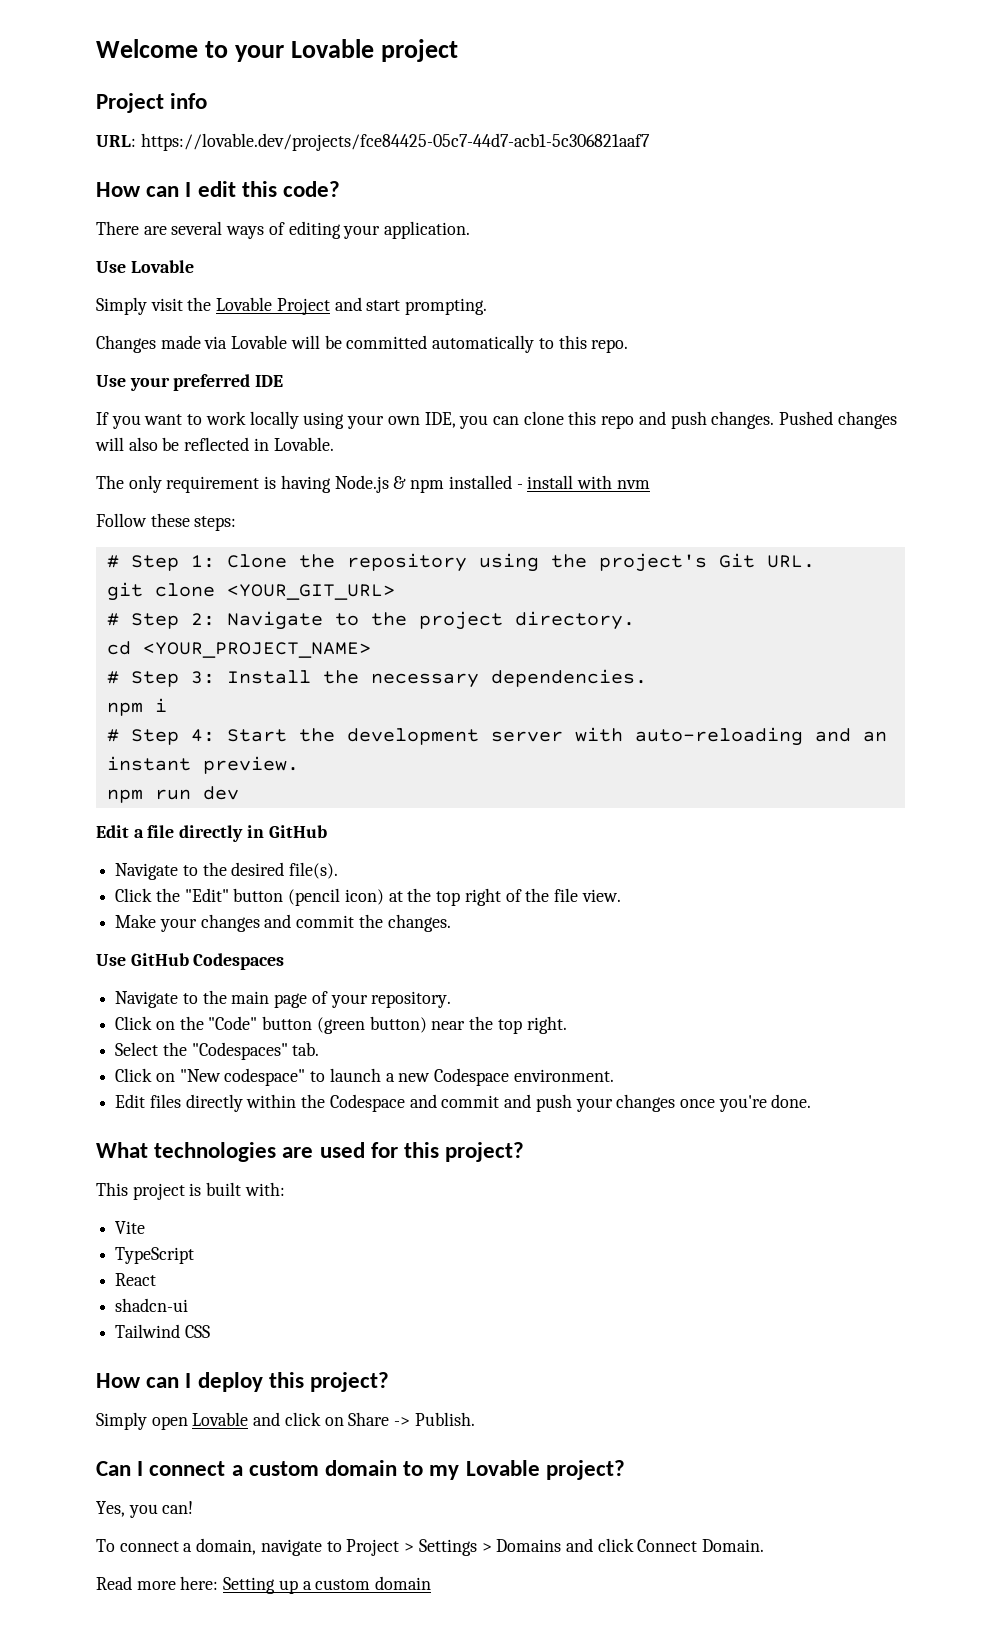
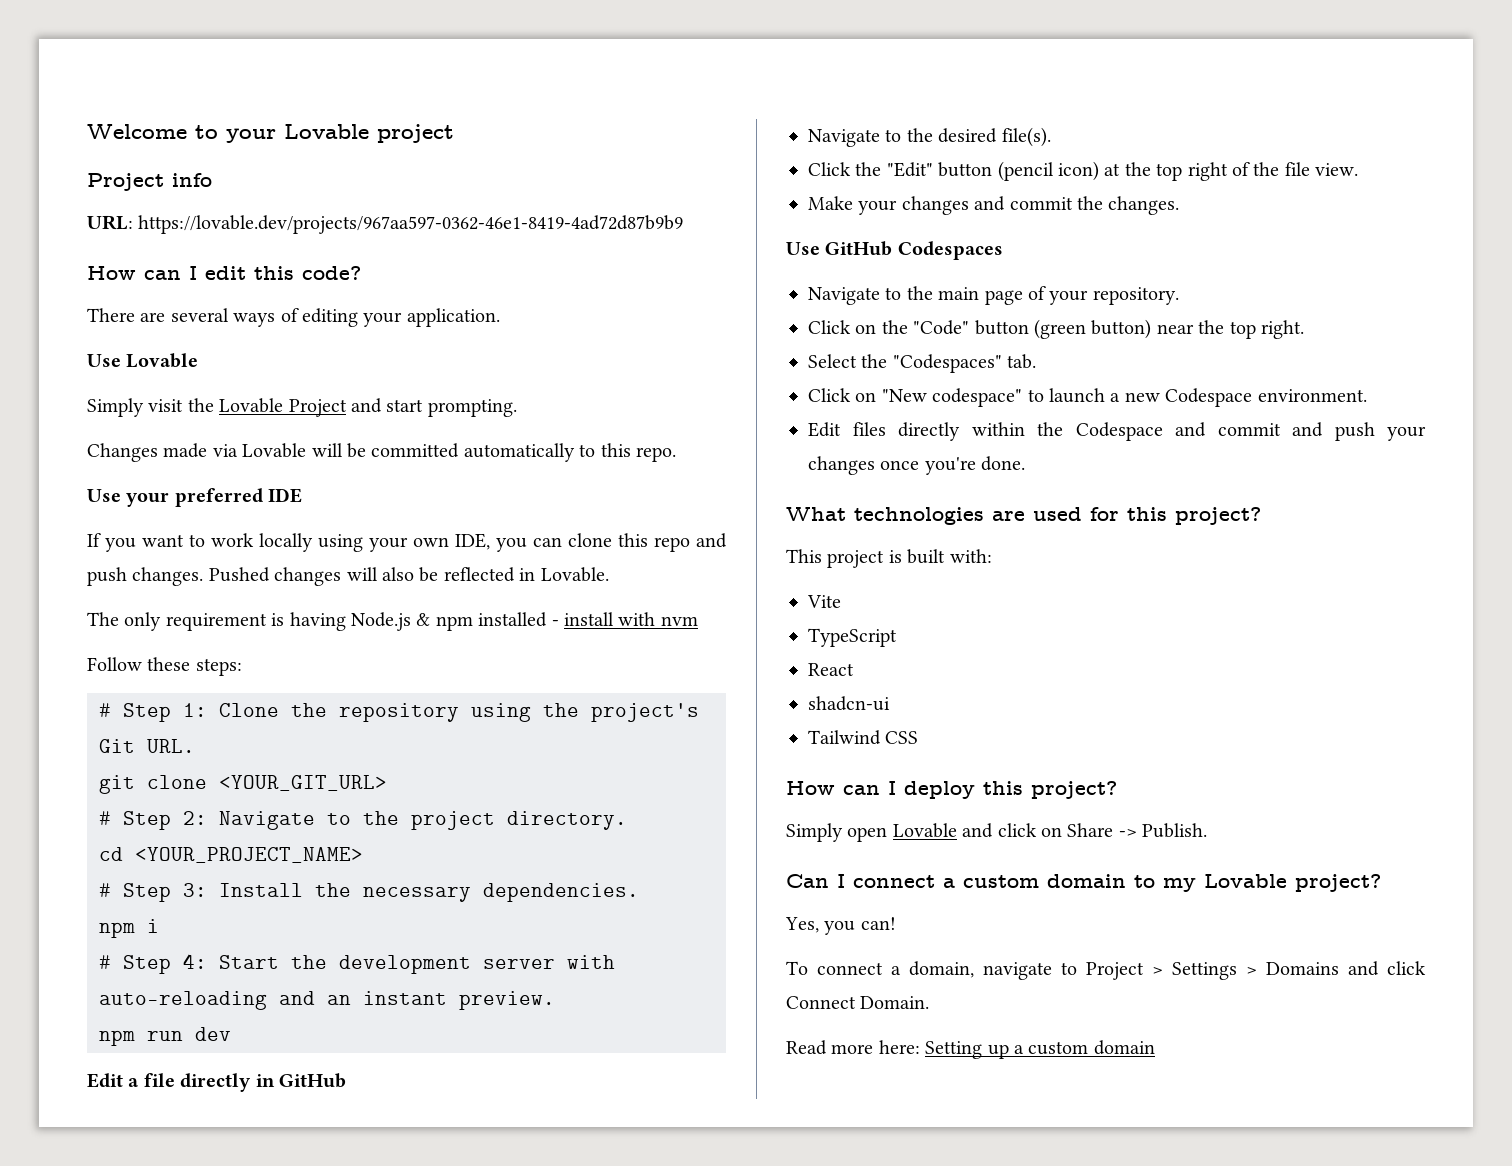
[140,133,650,151] https://lovable.dev/projects/fce84425-05c7-44d7-acb1-5c306821aaf7 -> [138,215,684,234] https://lovable.dev/projects/967aa597-0362-46e1-8419-4ad72d87b9b9

